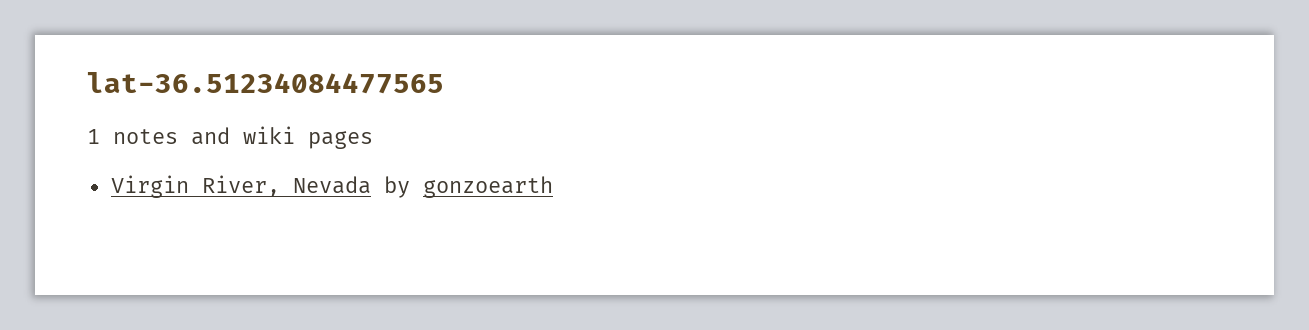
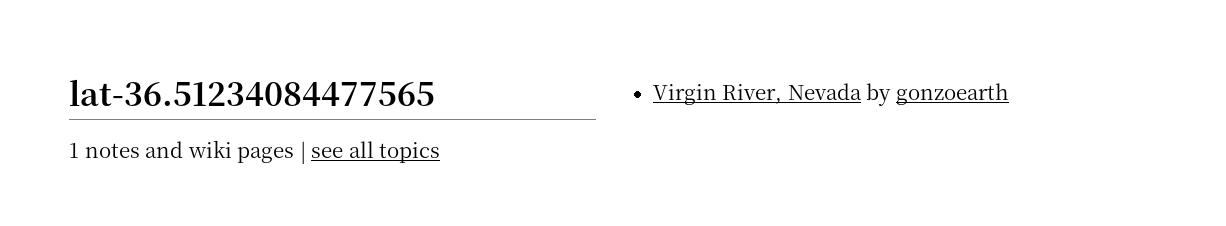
(373, 140) none -> [299,141,441,164] | see all topics

